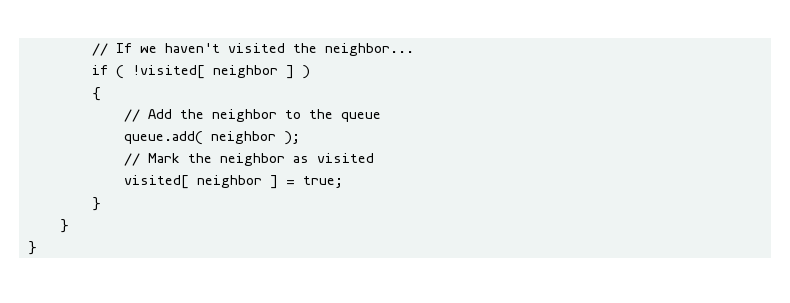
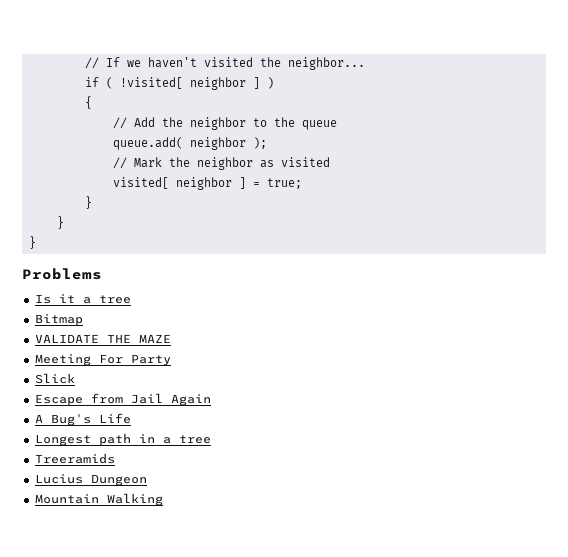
(37, 248) none -> [22,268,102,280] [34,294,131,304] [34,314,83,326] [34,334,171,343] [34,354,171,366] [34,373,75,384] [34,393,211,406] [34,413,131,426] [34,433,211,446] [34,453,115,464] [34,474,147,486] [34,493,163,506] // Problems // Is it a tree // Bitmap // VALIDATE THE MAZE // Meeting For Party // Slick // Escape from Jail Again // A Bug's Life // Longest path in a tree // Treeramids // Lucius Dungeon // Mountain Walking

